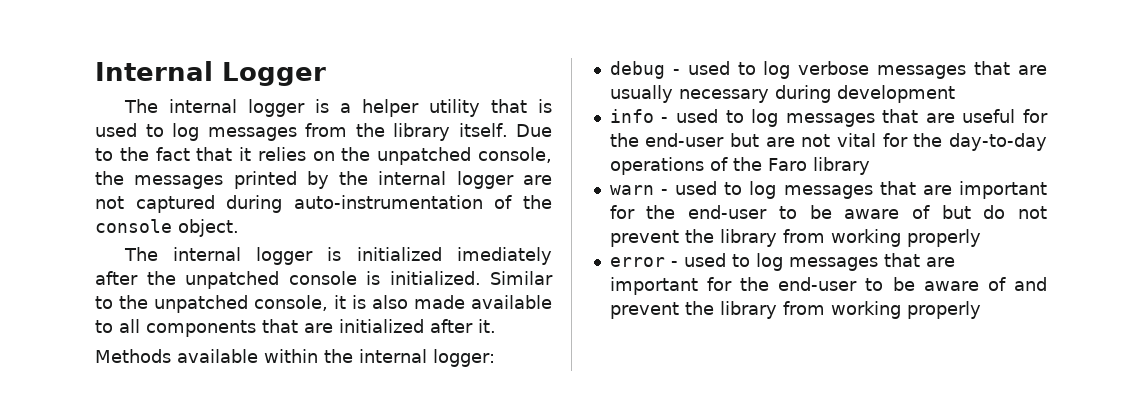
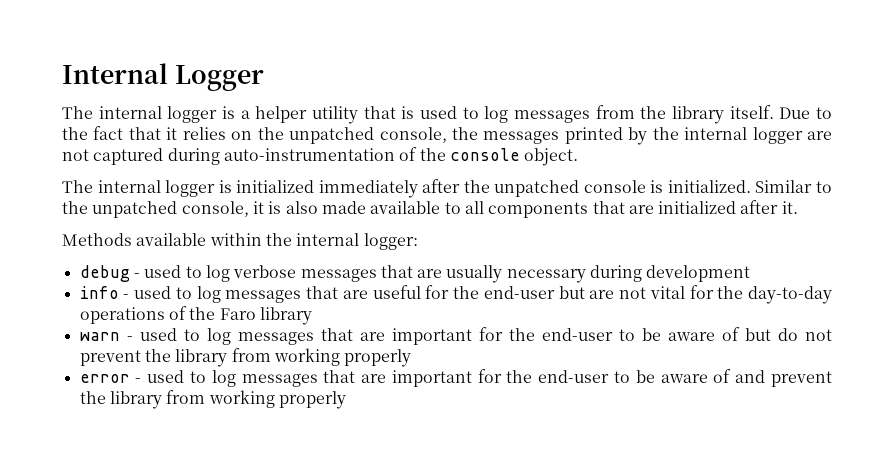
[457,247,552,265] imediately -> [318,180,418,198] immediately

